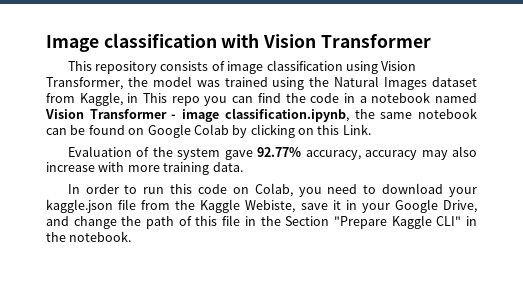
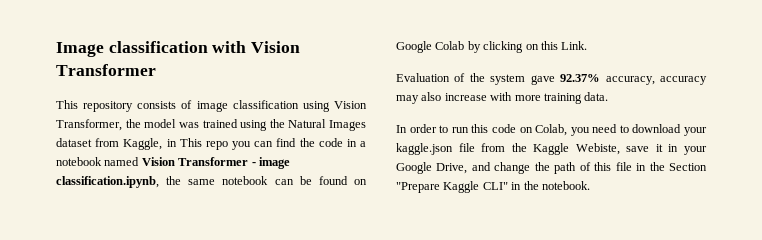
[257,147,302,157] 92.77% -> [560,74,601,82] 92.37%

